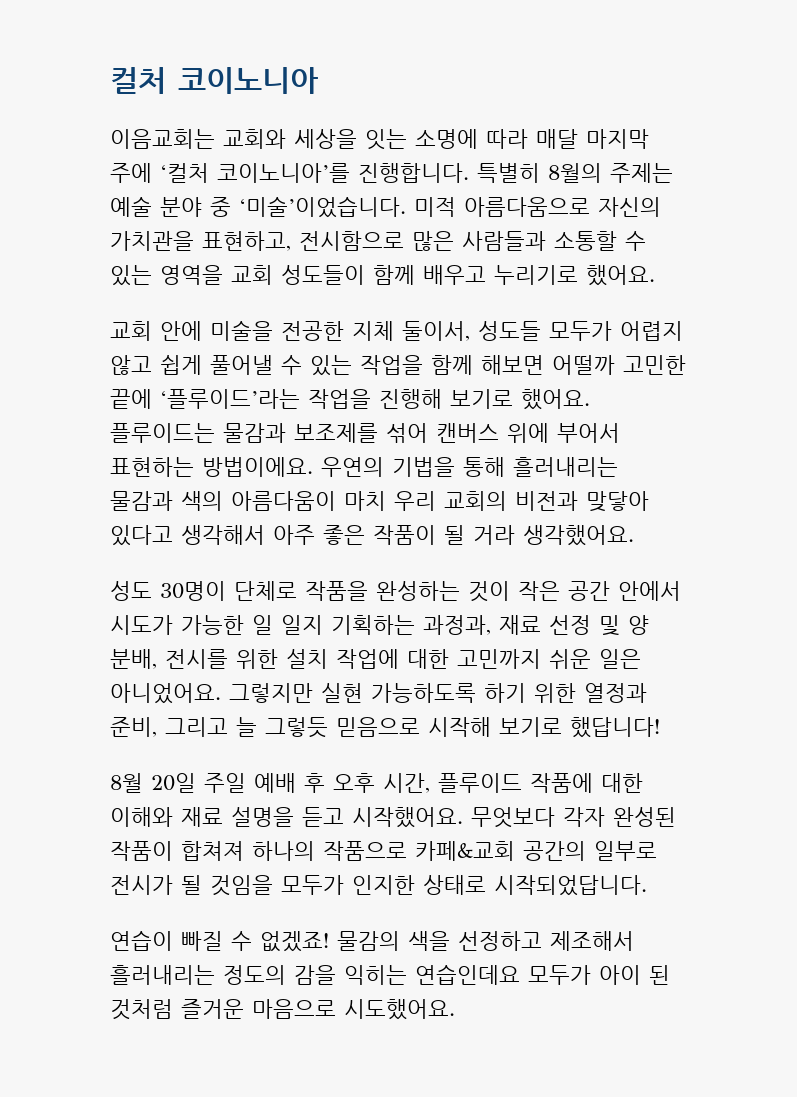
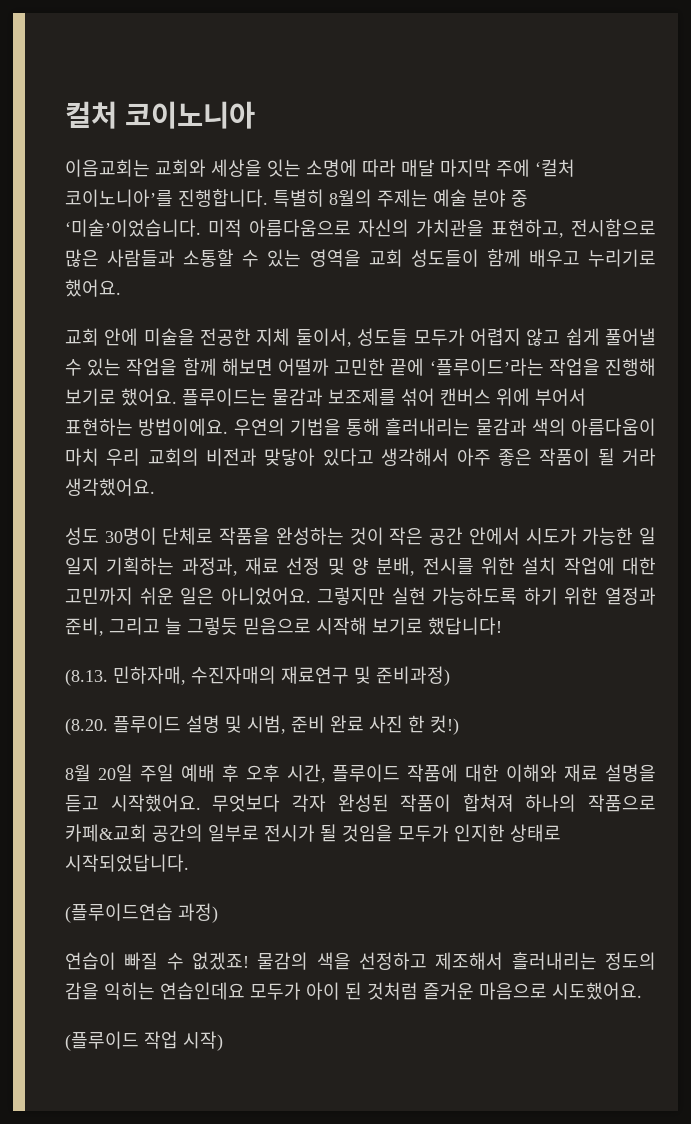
(660, 727) none -> [65,666,450,686] [65,715,459,735] // (8.13. 민하자매, 수진자매의 재료연구 및 준비과정) // (8.20. 플루이드 설명 및 시범, 준비 완료 사진 한 컷!)
(647, 885) none -> [65,903,218,923] // (플루이드연습 과정)
(455, 1009) none -> [65,1031,223,1051] // (플루이드 작업 시작)

